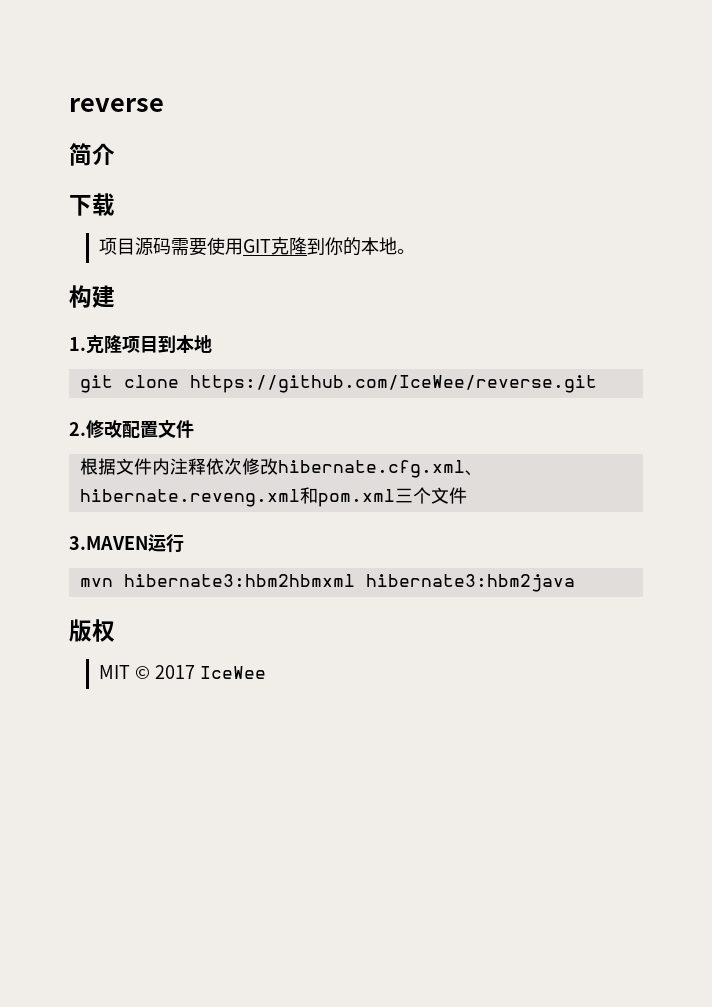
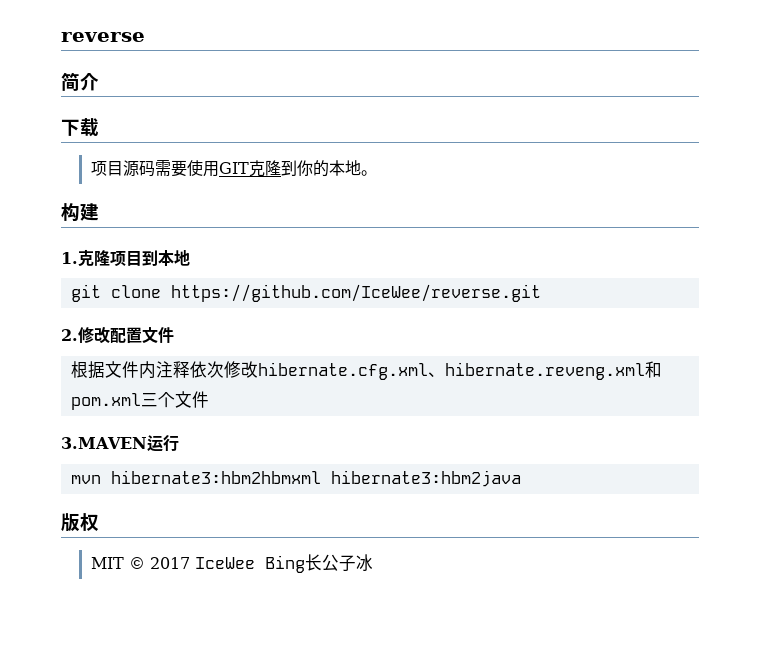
(266, 672) none -> [264,554,373,573] Bing长公子冰

